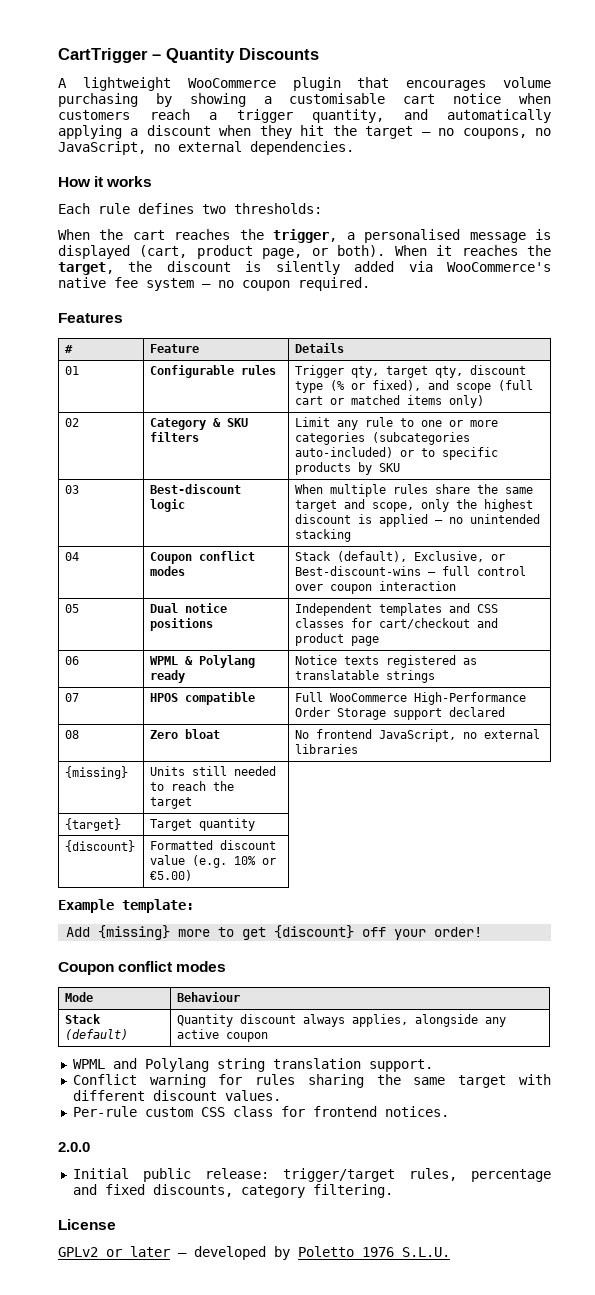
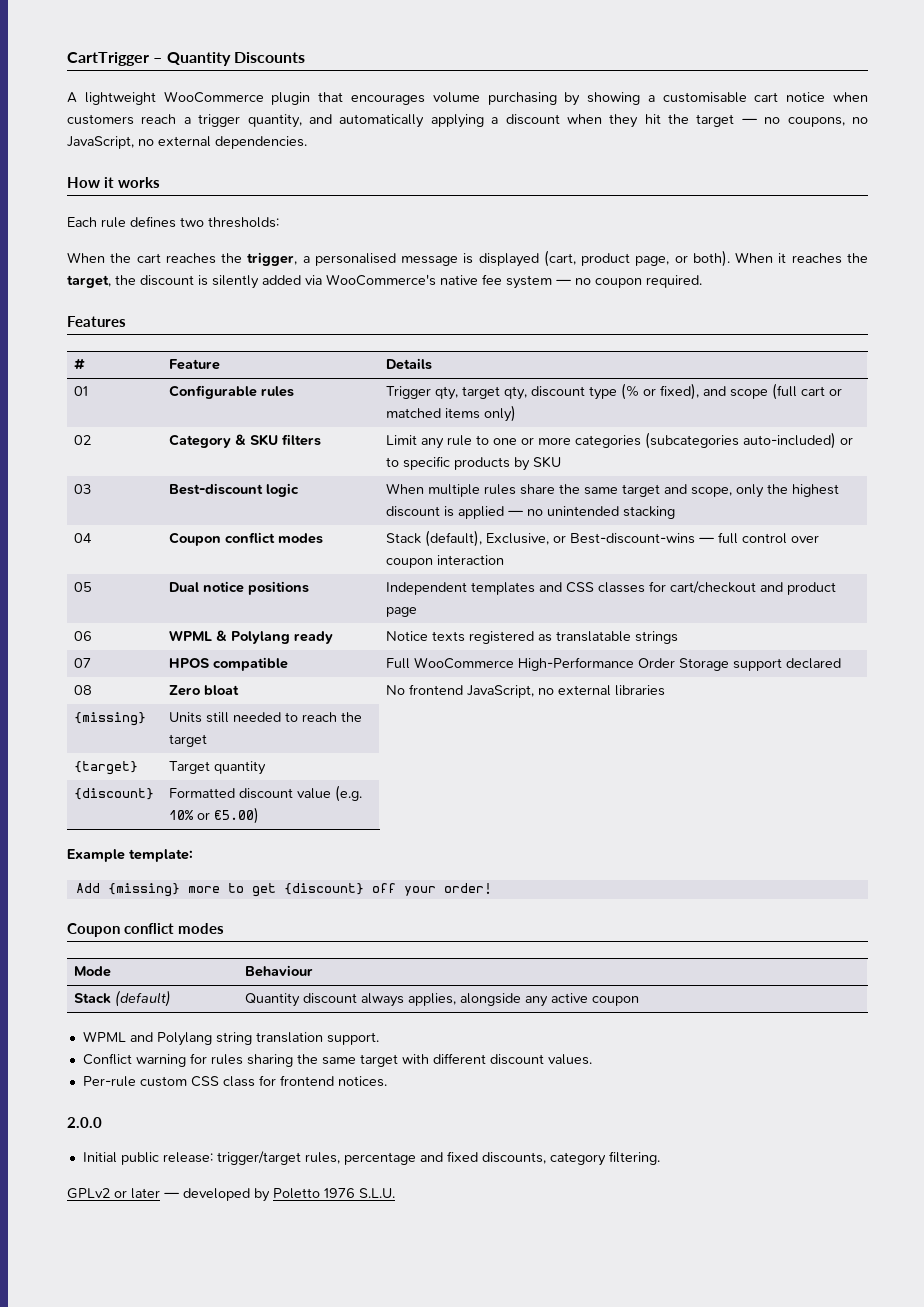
[58,1219,116,1230] // License -> (660, 1158) none

